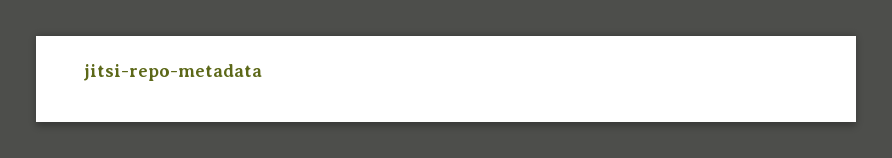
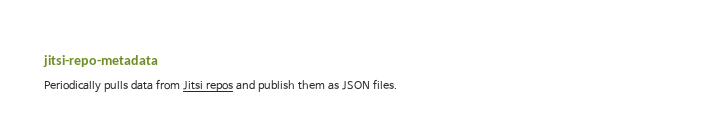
(262, 72) none -> [44,79,397,93] // Periodically pulls data from Jitsi repos and publish them as JSON files.

